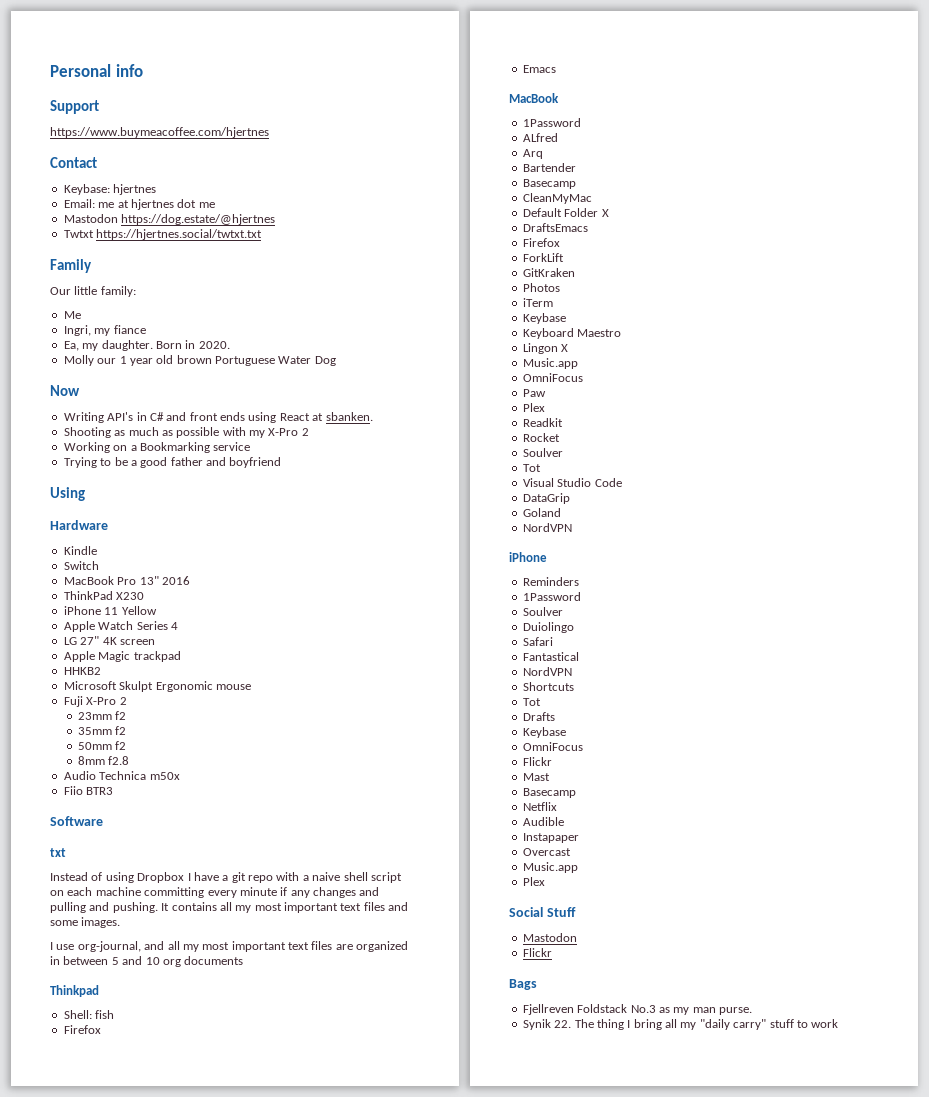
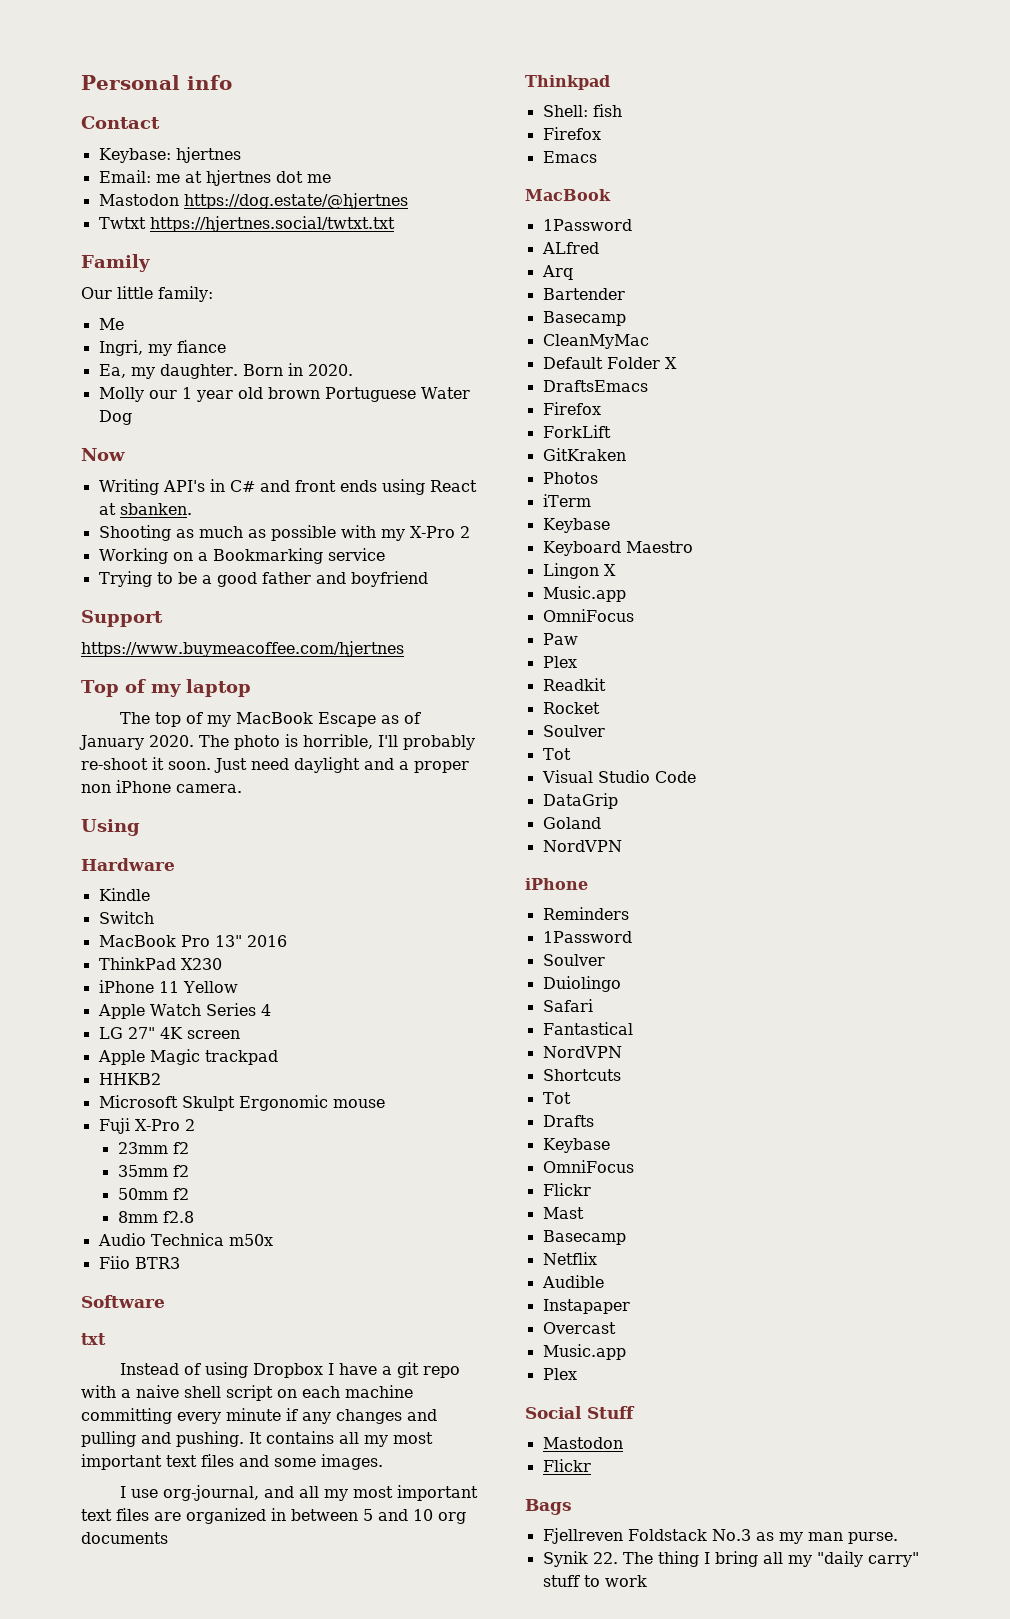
[50,100,99,114] [50,127,269,138] // Support // https://www.buymeacoffee.com/hjertnes -> (232, 82) none
(282, 462) none -> [81,610,163,627] [81,641,404,657] [81,679,251,697] [120,712,422,727] [79,734,475,750] [81,757,469,773] [81,780,242,793] // Support // https://www.buymeacoffee.com/hjertnes // Top of my laptop // The top of my MacBook Escape as of January 2020. The photo is horrible, I'll probably re-shoot it soon. Just need daylight and a proper non iPhone camera.

